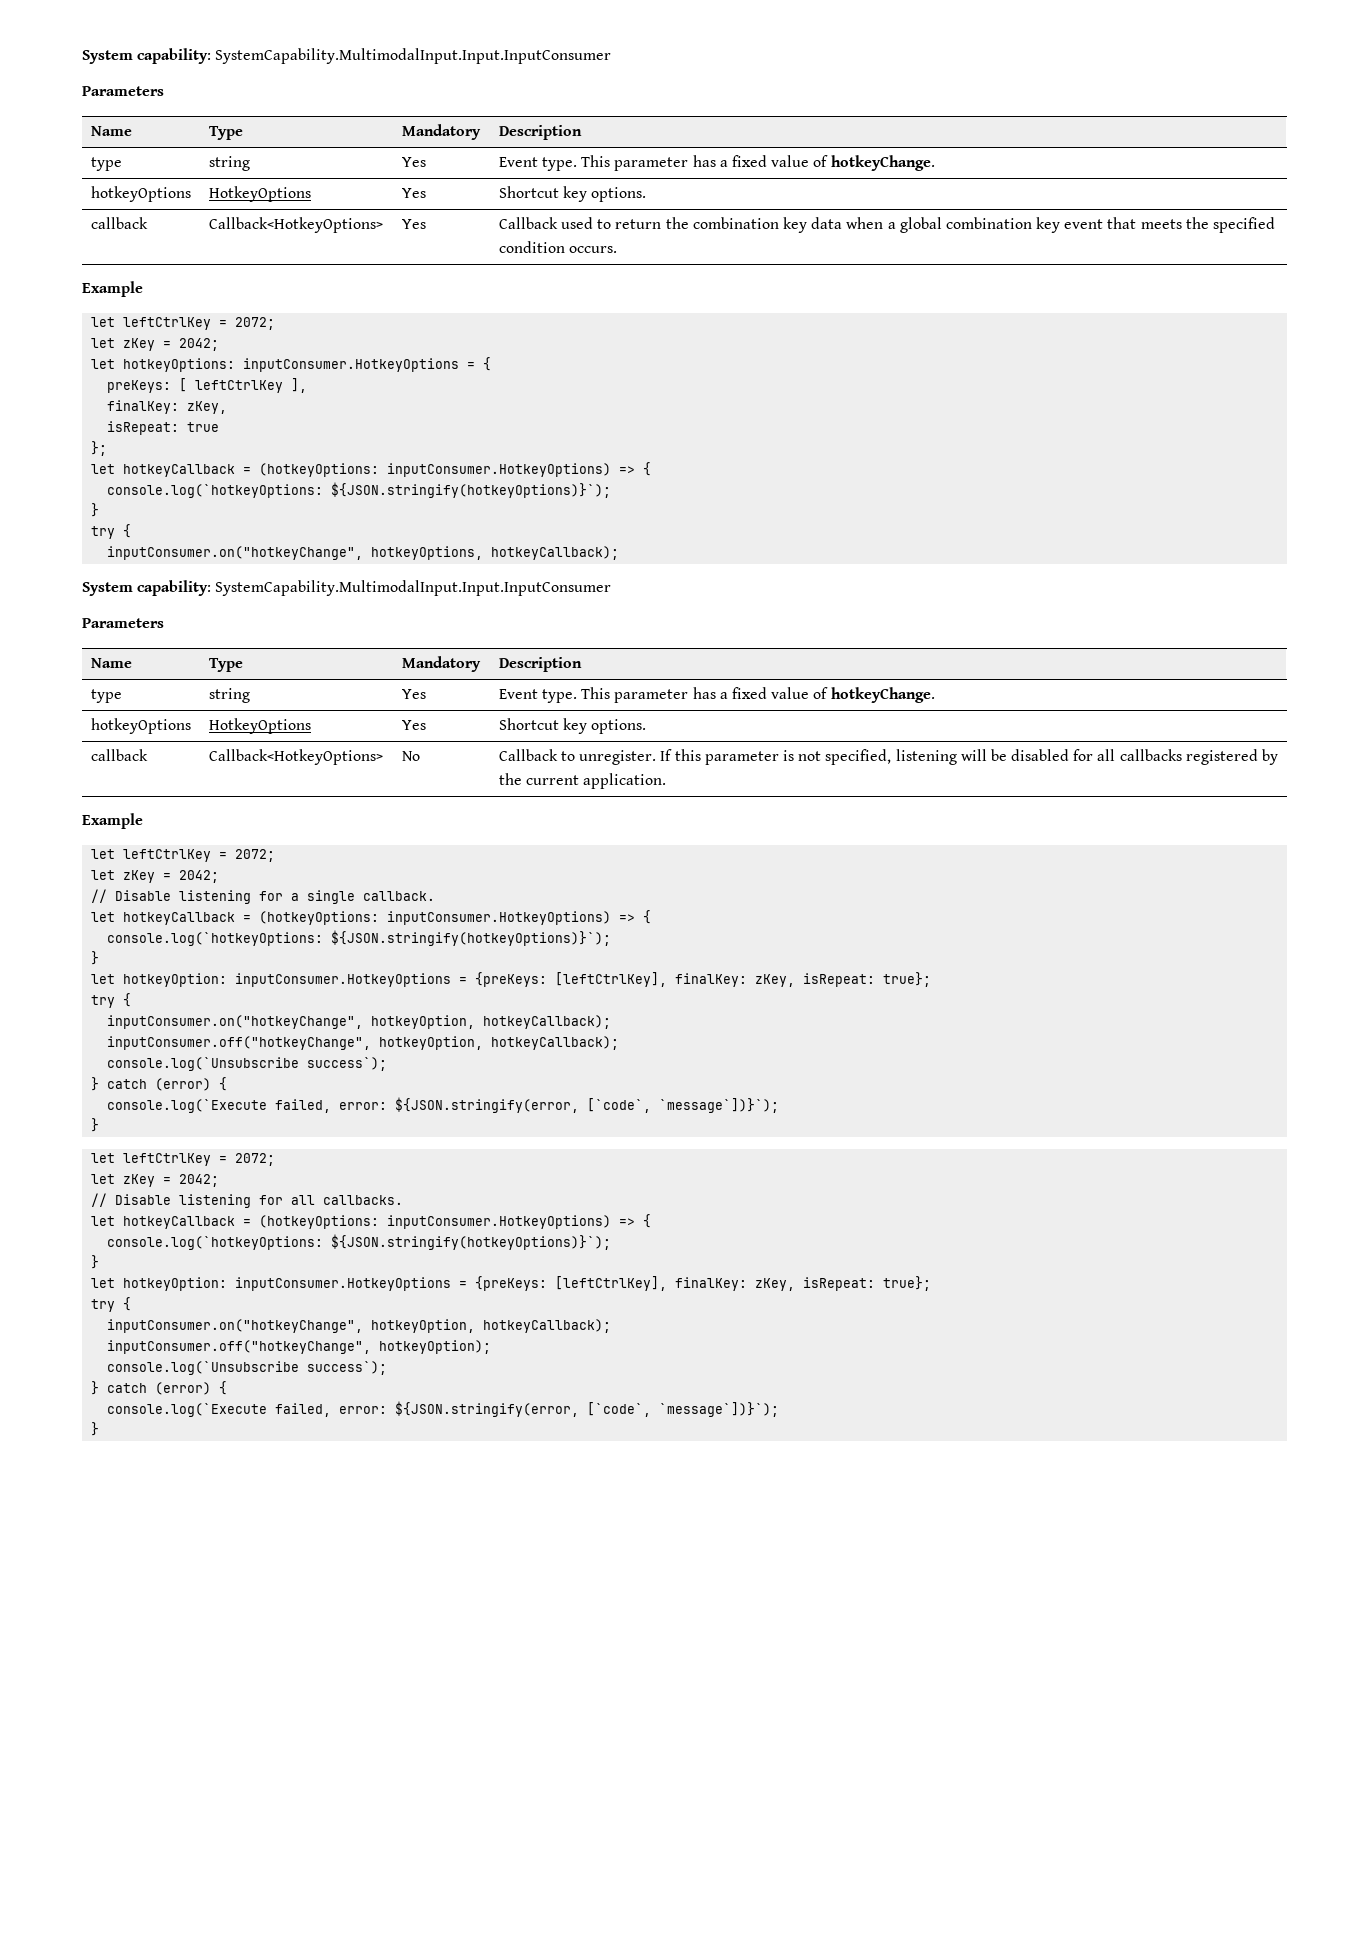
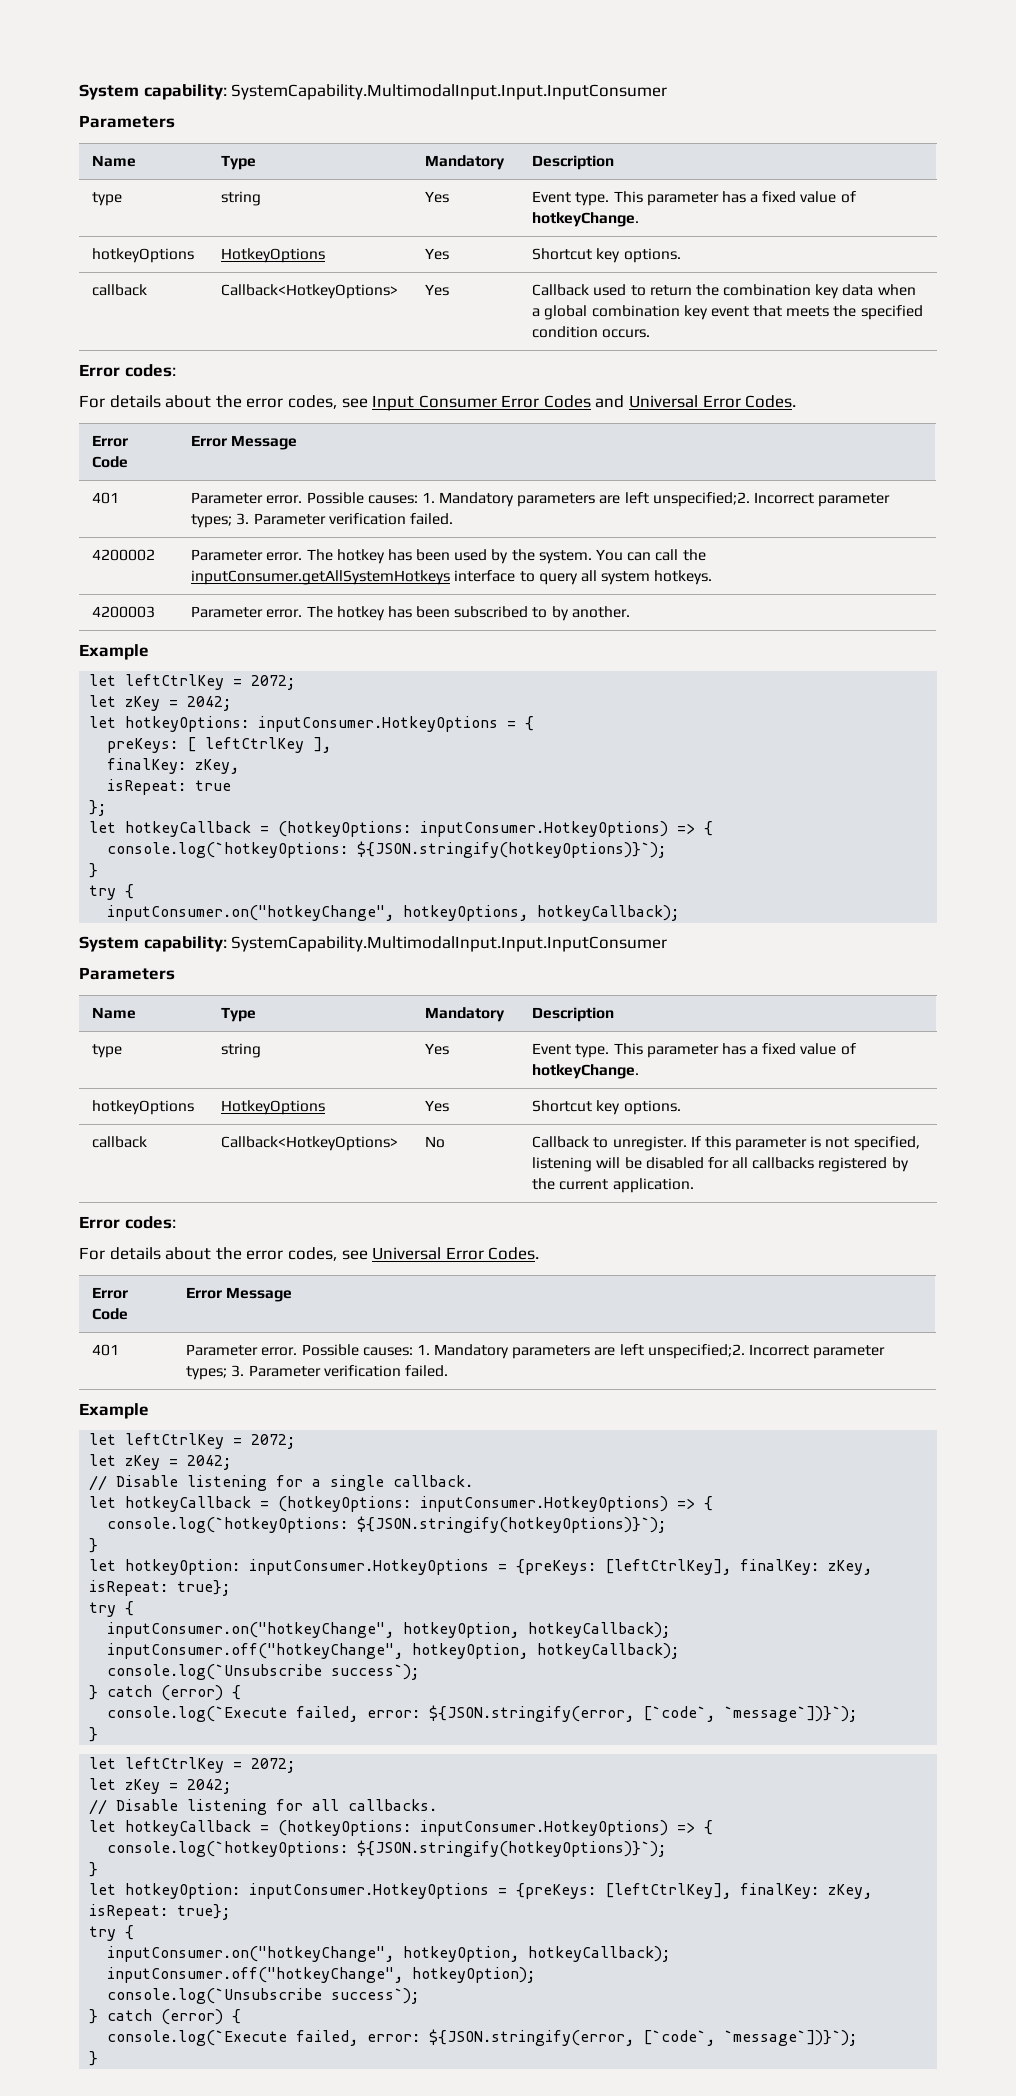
(618, 249) none -> [79,364,176,377] [79,395,797,411] [92,435,129,447] [92,456,129,468] [191,435,298,450] [92,492,120,504] [191,492,891,507] [191,513,453,528] [92,549,156,561] [191,549,706,564] [191,570,713,585] [92,606,156,618] [191,606,630,621] // Error codes: // For details about the error codes, see Input Consumer Error Codes and Universal Error Codes. // Error Code | Error Message // 401 | Parameter error. Possible causes: 1. Mandatory parameters are left unspecified;2. Incorrect parameter types; 3. Parameter verification failed. // 4200002 | Parameter error. The hotkey has been used by the system. You can call the inputConsumer.getAllSystemHotkeys interface to query all system hotkeys. // 4200003 | Parameter error. The hotkey has been subscribed to by another.
(667, 781) none -> [79,1216,176,1229] [79,1247,540,1261] [92,1287,129,1299] [92,1308,129,1320] [186,1287,293,1302] [92,1344,120,1356] [186,1344,886,1359] [186,1365,448,1380] // Error codes: // For details about the error codes, see Universal Error Codes. // Error Code | Error Message // 401 | Parameter error. Possible causes: 1. Mandatory parameters are left unspecified;2. Incorrect parameter types; 3. Parameter verification failed.

